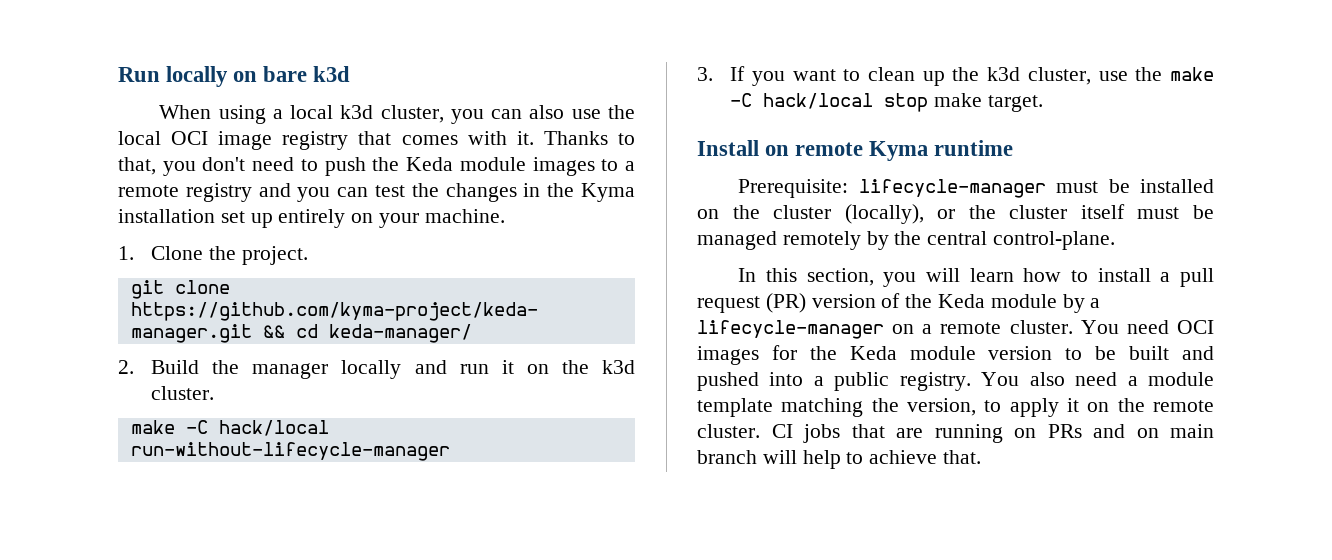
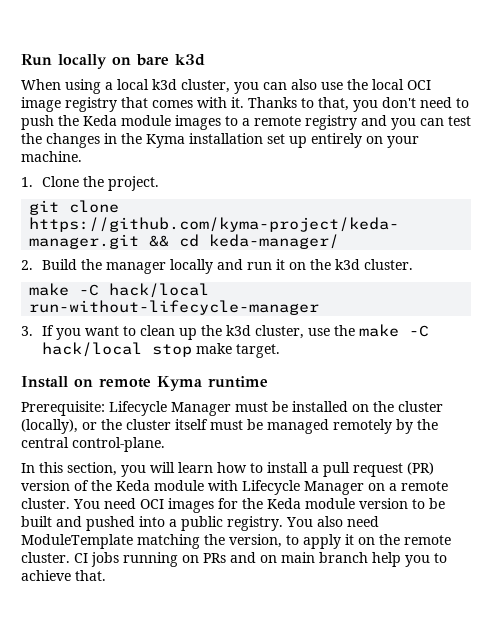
[858,179,1046,198] lifecycle-manager -> [109,401,231,416] Lifecycle Manager
[1062,294,1101,313] [697,320,884,339] by a lifecycle-manager -> [208,480,364,495] with Lifecycle Manager
[1127,372,1214,386] [697,398,773,417] a module template -> [21,534,133,549] ModuleTemplate
[851,424,923,438] that are -> (119, 559) none
[762,450,841,469] will help -> [372,552,430,567] help you

